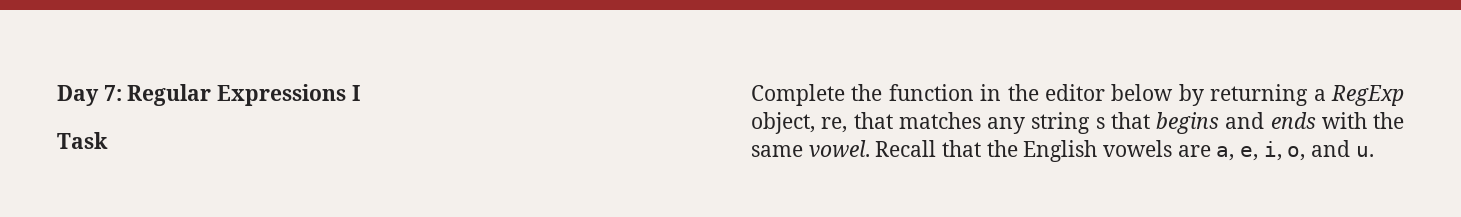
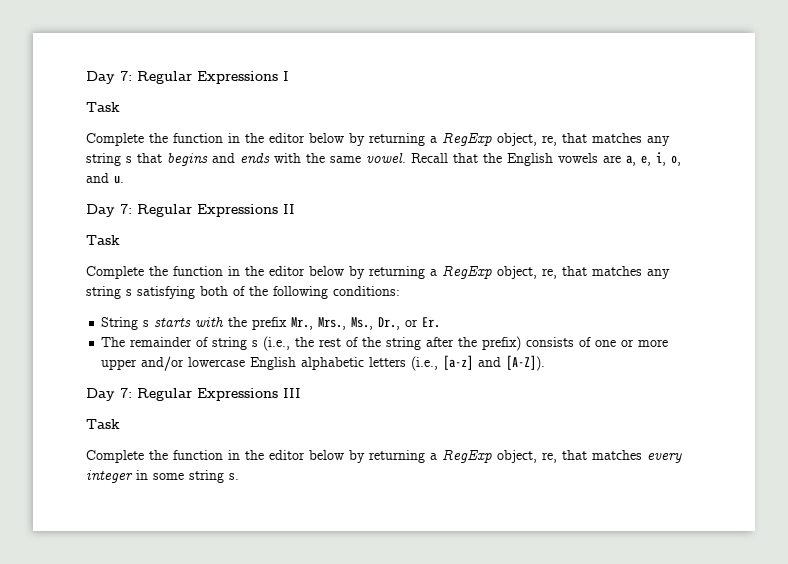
(1374, 151) none -> [86,204,295,217] [86,235,120,245] [86,265,670,279] [86,286,400,299] [101,317,441,330] [101,336,669,351] [101,355,546,371] [86,388,301,401] [86,419,120,429] [86,449,682,463] [86,470,239,483] // Day 7: Regular Expressions II // Task // Complete the function in the editor below by returning a RegExp object, re, that matches any string s satisfying both of the following conditions: // String s starts with the prefix Mr., Mrs., Ms., Dr., or Er. // The remainder of string s (i.e., the rest of the string after the prefix) consists of one or more upper and/or lowercase English alphabetic letters (i.e., [a-z] and [A-Z]). // Day 7: Regular Expressions III // Task // Complete the function in the editor below by returning a RegExp object, re, that matches every integer in some string s.

